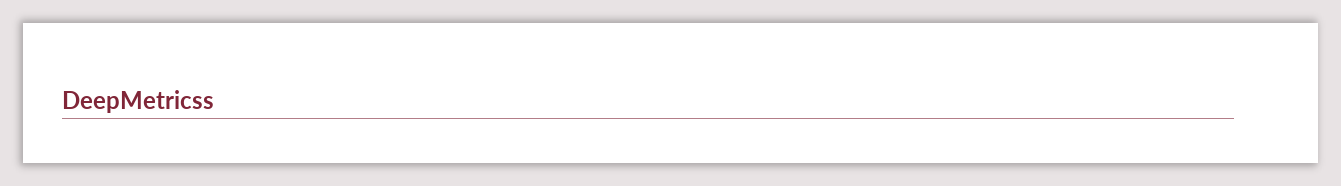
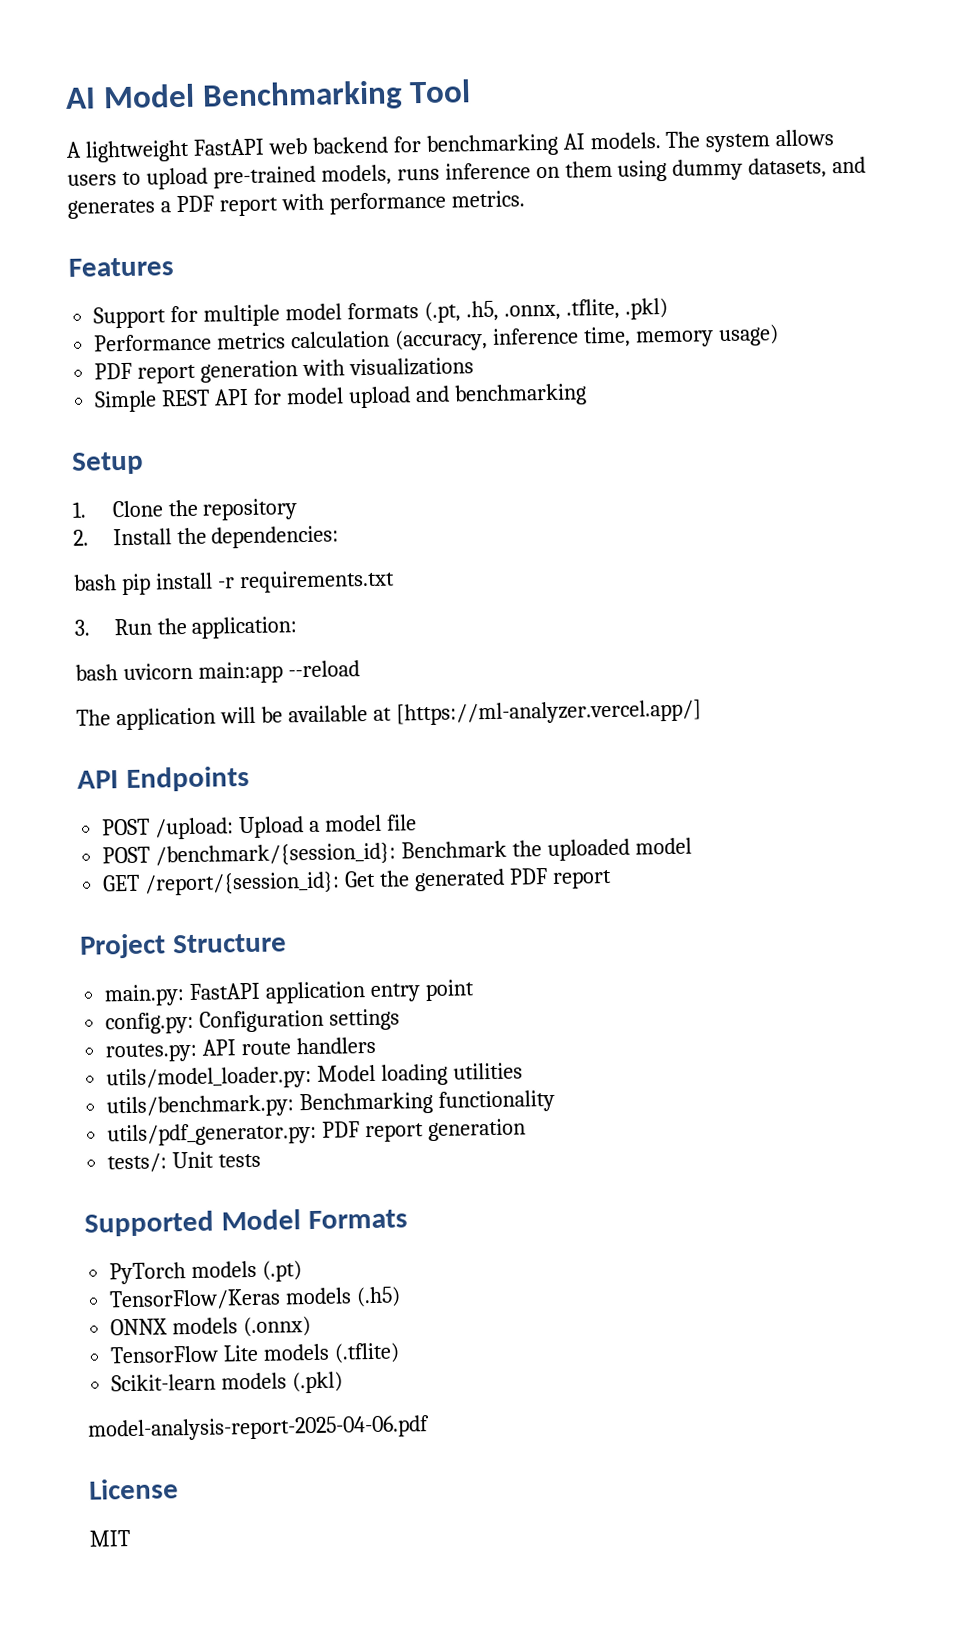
[62,90,214,113] DeepMetricss -> [65,79,472,112] [66,129,835,163] [67,156,867,190] [67,190,525,219] [68,257,174,277] [93,297,668,329] [93,324,779,352] [94,357,474,384] [94,383,587,413] [71,451,144,475] [72,498,299,521] [73,525,340,549] [73,569,395,596] [74,616,299,639] [75,660,360,684] [76,699,702,731] [77,765,250,793] [102,814,417,840] [102,837,692,868] [102,868,612,896] [79,933,287,959] [104,979,475,1007] [105,1008,401,1035] [105,1036,377,1063] [106,1062,524,1091] [106,1089,556,1119] [107,1118,527,1147] [107,1151,262,1173] [84,1209,408,1237] [109,1260,303,1285] [109,1286,402,1311] [110,1316,312,1338] [110,1342,401,1364] [111,1371,344,1394] [87,1415,430,1442] [88,1478,179,1500] [89,1530,131,1547] AI Model Benchmarking Tool // A lightweight FastAPI web backend for benchmarking AI models. The system allows users to upload pre-trained models, runs inference on them using dummy datasets, and generates a PDF report with performance metrics. // Features // Support for multiple model formats (.pt, .h5, .onnx, .tflite, .pkl) // Performance metrics calculation (accuracy, inference time, memory usage) // PDF report generation with visualizations // Simple REST API for model upload and benchmarking // Setup // 1. Clone the repository // 2. Install the dependencies: // bash pip install -r requirements.txt // 3. Run the application: // bash uvicorn main:app --reload // The application will be available at [https://ml-analyzer.vercel.app/] // API Endpoints // POST /upload: Upload a model file // POST /benchmark/{session_id}: Benchmark the uploaded model // GET /report/{session_id}: Get the generated PDF report // Project Structure // main.py: FastAPI application entry point // config.py: Configuration settings // routes.py: API route handlers // utils/model_loader.py: Model loading utilities // utils/benchmark.py: Benchmarking functionality // utils/pdf_generator.py: PDF report generation // tests/: Unit tests // Supported Model Formats // PyTorch models (.pt) // TensorFlow/Keras models (.h5) // ONNX models (.onnx) // TensorFlow Lite models (.tflite) // Scikit-learn models (.pkl) // model-analysis-report-2025-04-06.pdf // License // MIT

